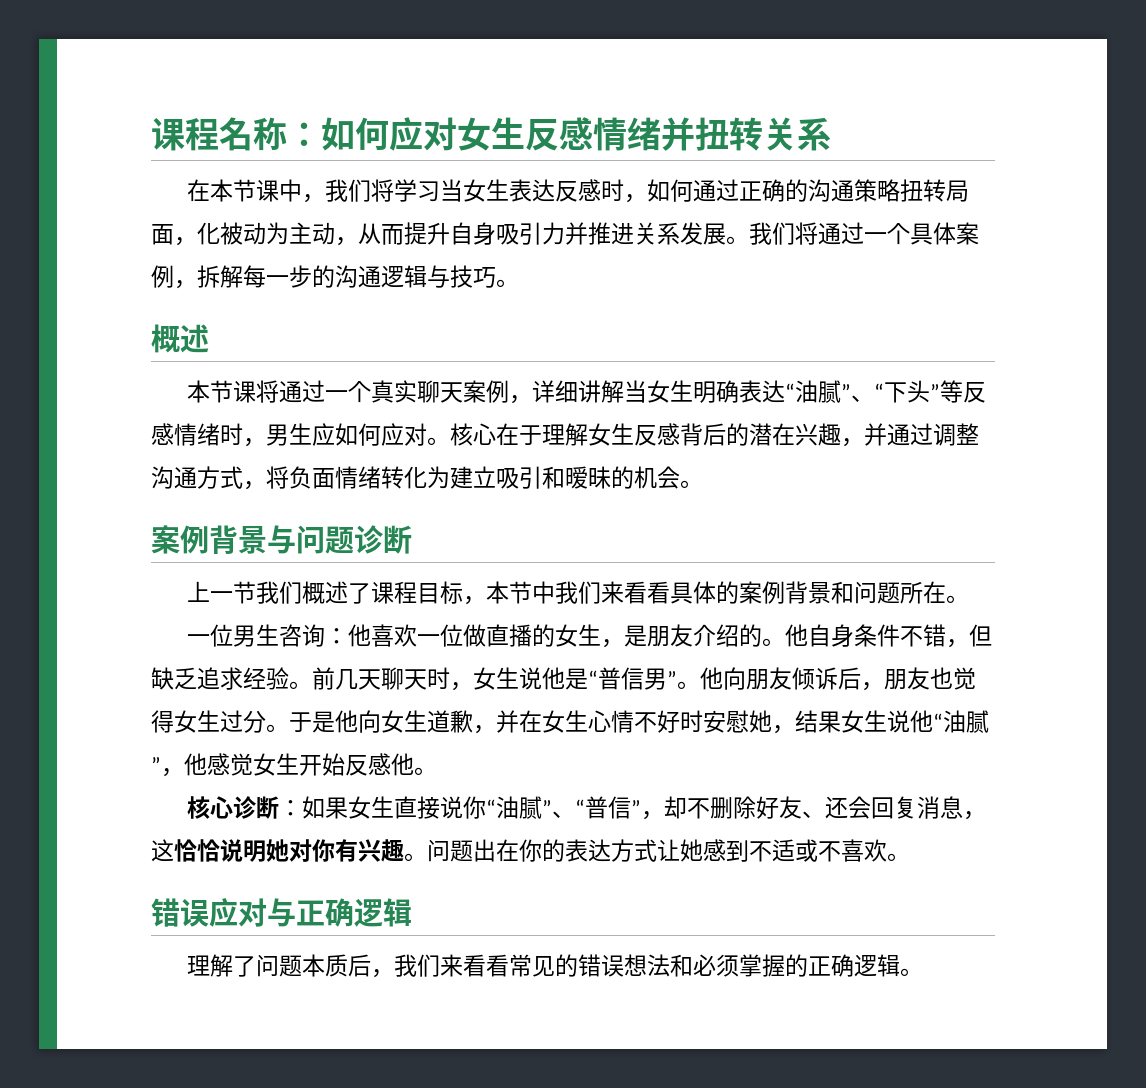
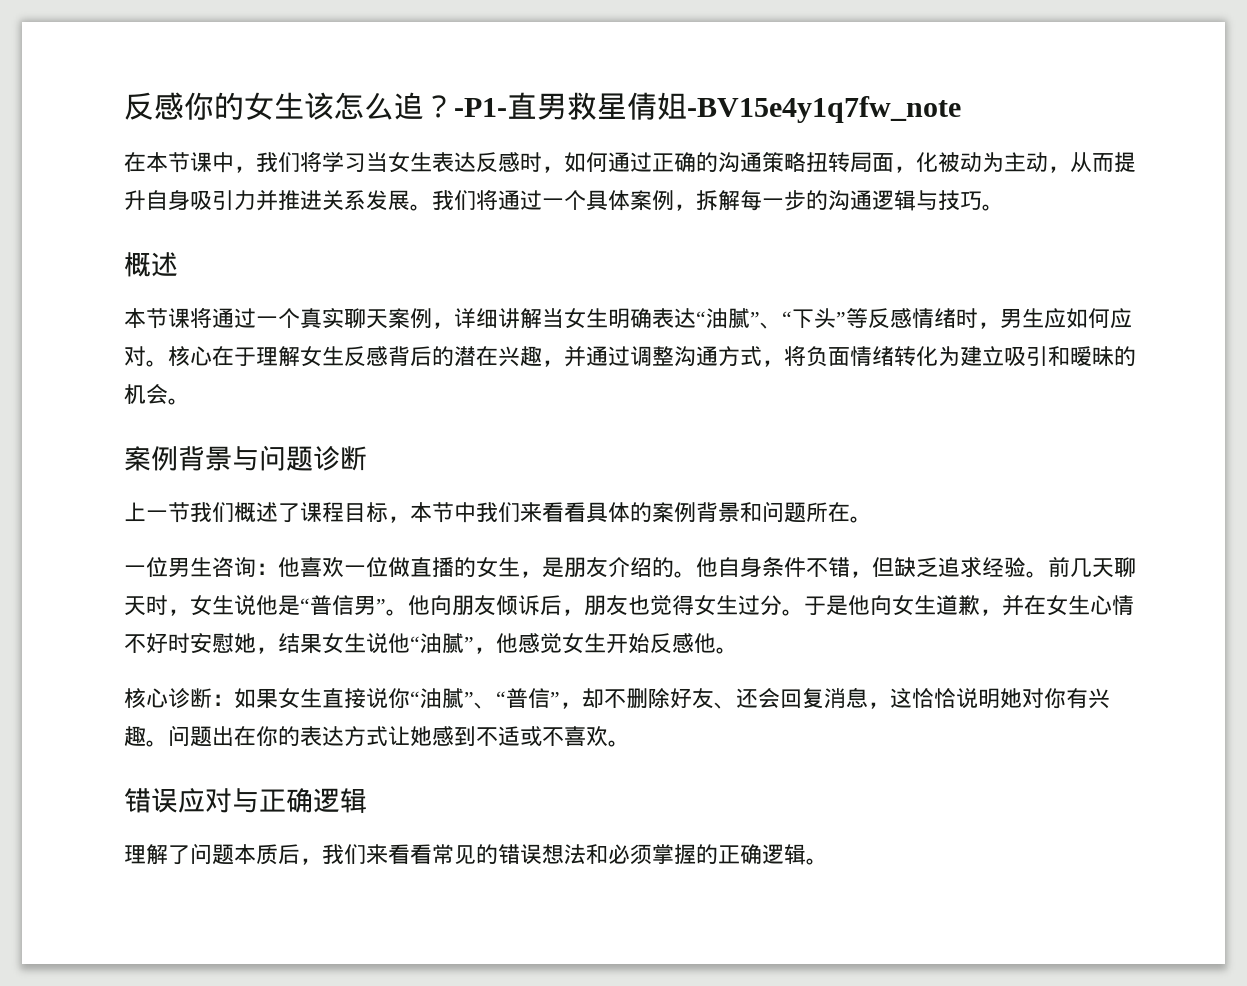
[151,117,831,151] 课程名称：如何应对女生反感情绪并扭转关系 -> [124,92,961,123] 反感你的女生该怎么追？-P1-直男救星倩姐-BV15e4y1q7fw_note

